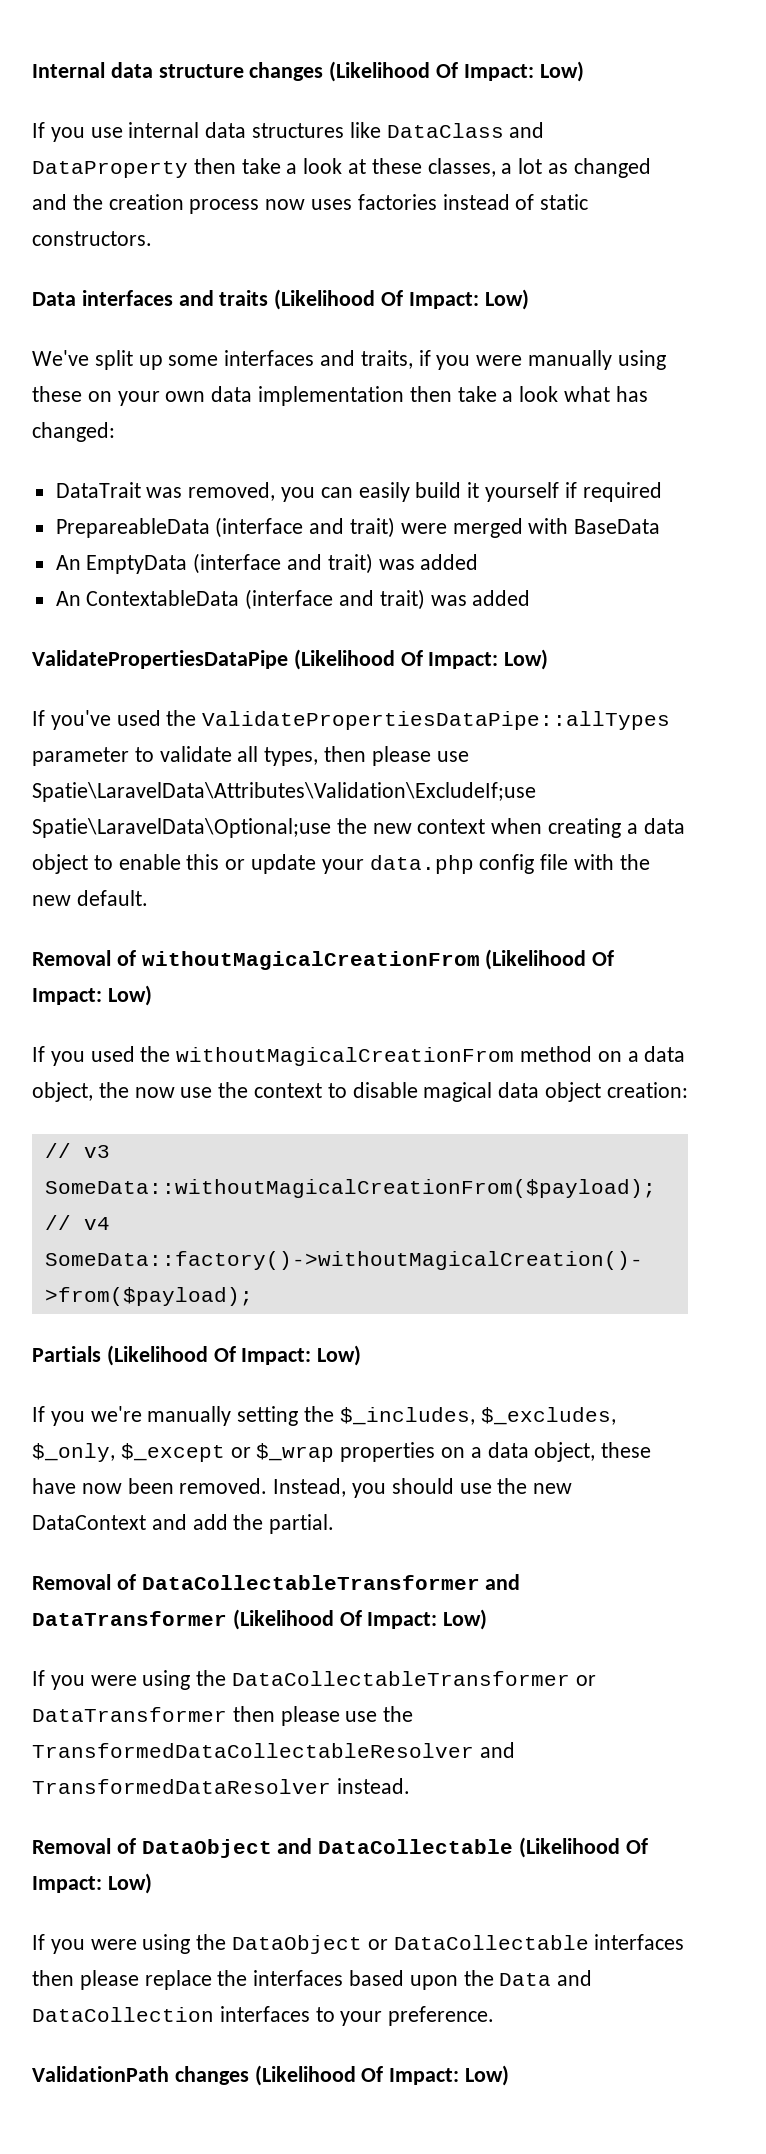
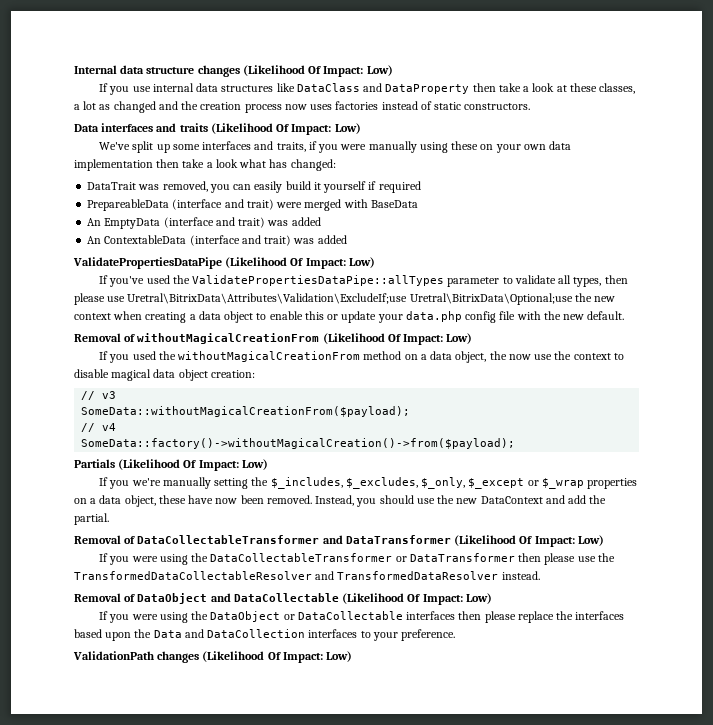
[32,782,536,802] [32,818,331,838] Spatie\LaravelData\Attributes\Validation\ExcludeIf;use Spatie\LaravelData\Optional;use -> [127,293,573,305] Uretral\BitrixData\Attributes\Validation\ExcludeIf;use Uretral\BitrixData\Optional;use

